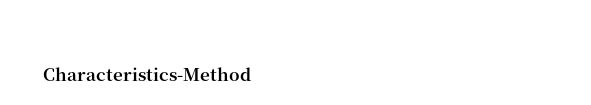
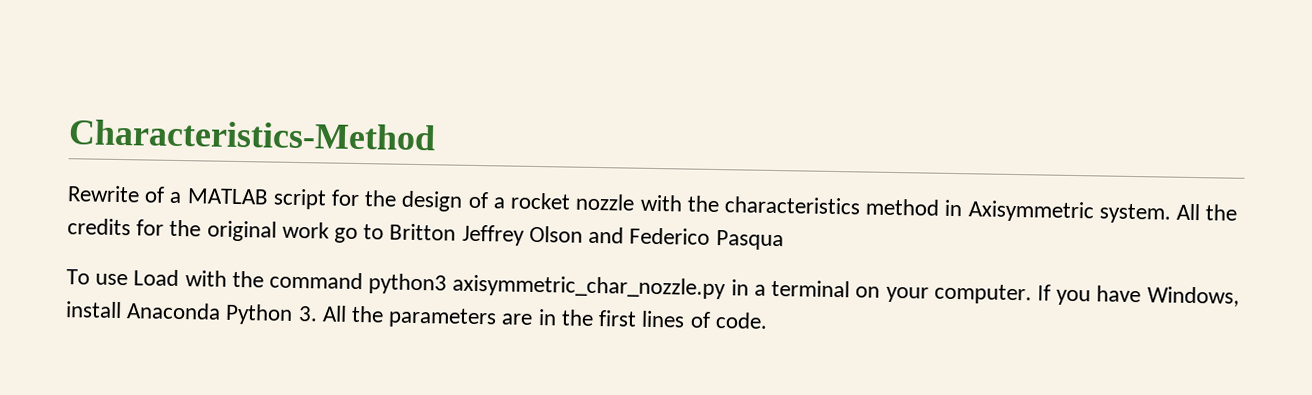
(251, 74) none -> [67,185,1238,224] [67,218,784,251] [66,269,1240,307] [65,301,768,329] // Rewrite of a MATLAB script for the design of a rocket nozzle with the characteristics method in Axisymmetric system. All the credits for the original work go to Britton Jeffrey Olson and Federico Pasqua // To use Load with the command python3 axisymmetric_char_nozzle.py in a terminal on your computer. If you have Windows, install Anaconda Python 3. All the parameters are in the first lines of code.

